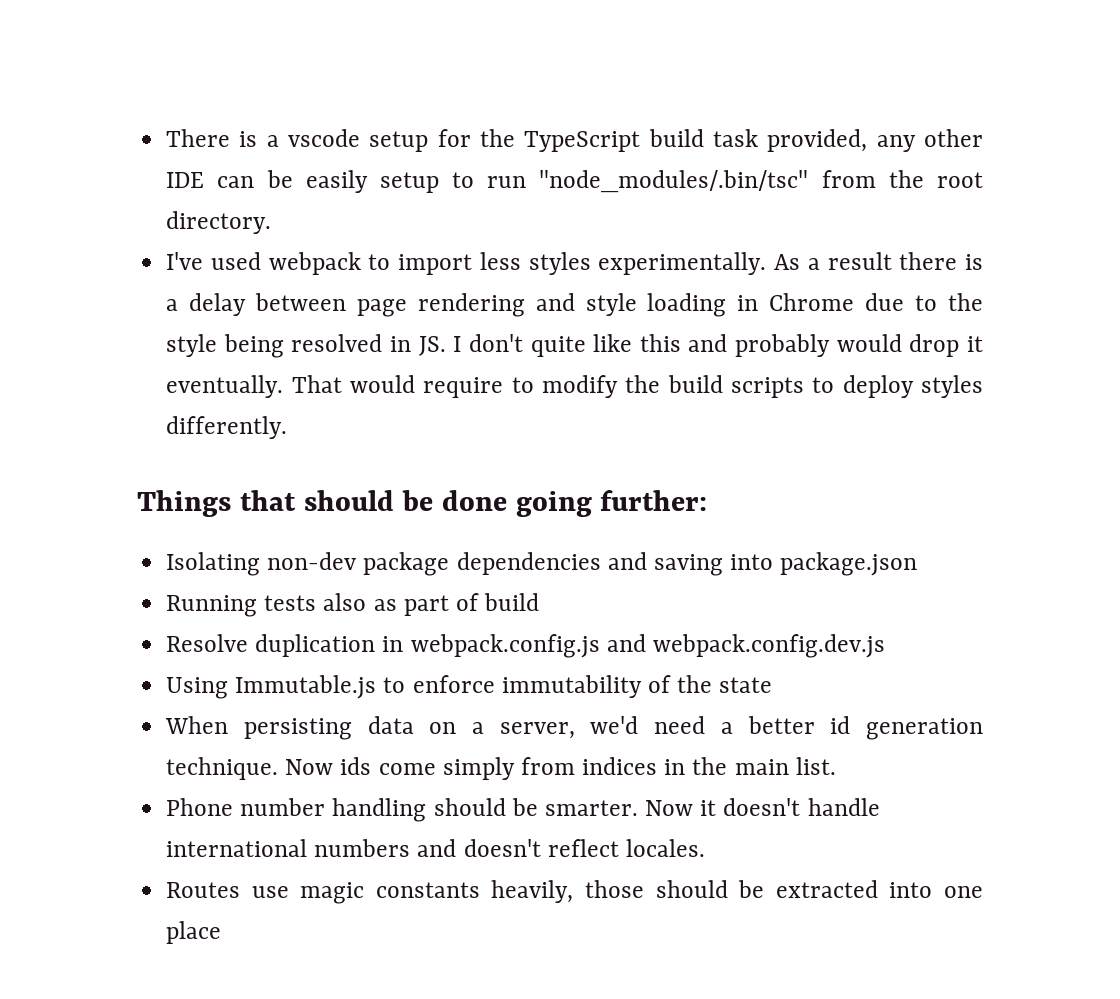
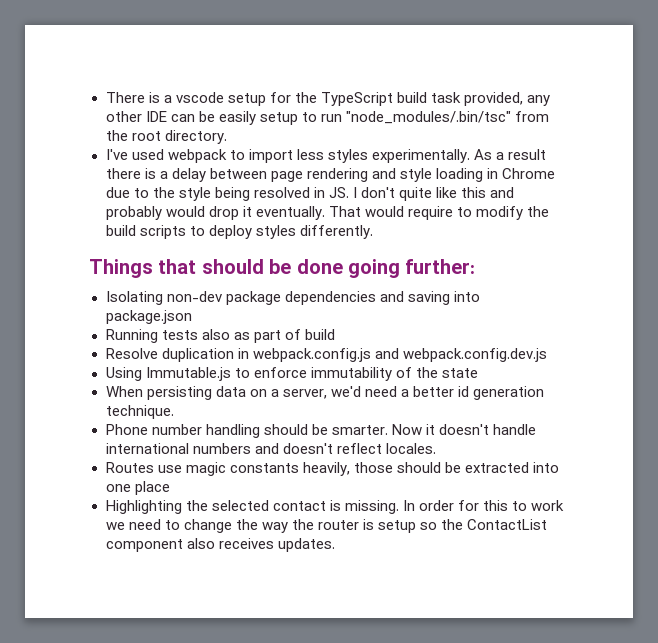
[285,757,836,780] Now ids come simply from indices in the main list. -> (174, 412) none
(222, 932) none -> [105,500,565,514] [105,519,548,533] [105,538,335,552] // Highlighting the selected contact is missing. In order for this to work we need to change the way the router is setup so the ContactList component also receives updates.

